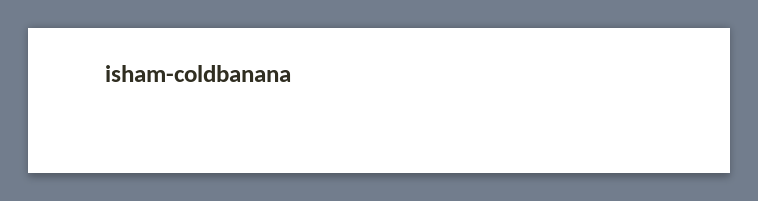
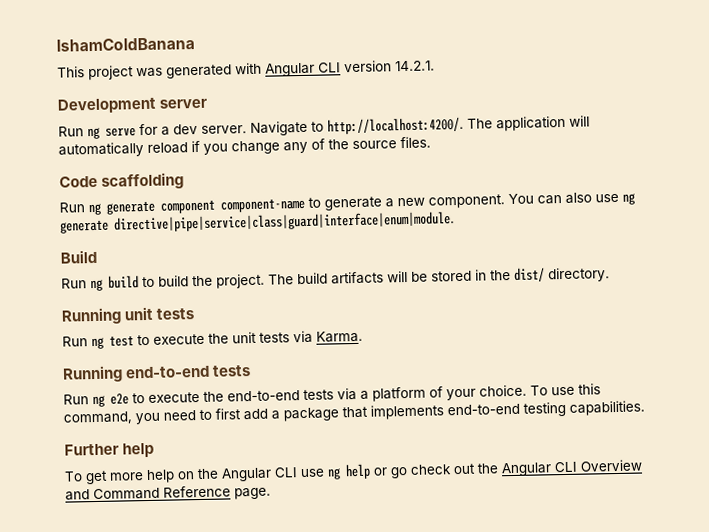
[105,65,291,82] isham-coldbanana -> [56,37,195,52] [57,60,435,81] [57,97,208,114] [58,115,590,140] [58,136,431,158] [59,172,185,190] [59,192,635,216] [60,211,455,234] [60,249,97,264] [61,267,610,292] [61,306,195,325] [62,330,363,350] [62,365,252,383] [63,383,601,408] [63,400,645,425] [64,442,155,458] [64,459,642,485] [65,485,271,501] IshamColdBanana // This project was generated with Angular CLI version 14.2.1. // Development server // Run ng serve for a dev server. Navigate to http://localhost:4200/. The application will automatically reload if you change any of the source files. // Code scaffolding // Run ng generate component component-name to generate a new component. You can also use ng generate directive|pipe|service|class|guard|interface|enum|module. // Build // Run ng build to build the project. The build artifacts will be stored in the dist/ directory. // Running unit tests // Run ng test to execute the unit tests via Karma. // Running end-to-end tests // Run ng e2e to execute the end-to-end tests via a platform of your choice. To use this command, you need to first add a package that implements end-to-end testing capabilities. // Further help // To get more help on the Angular CLI use ng help or go check out the Angular CLI Overview and Command Reference page.

